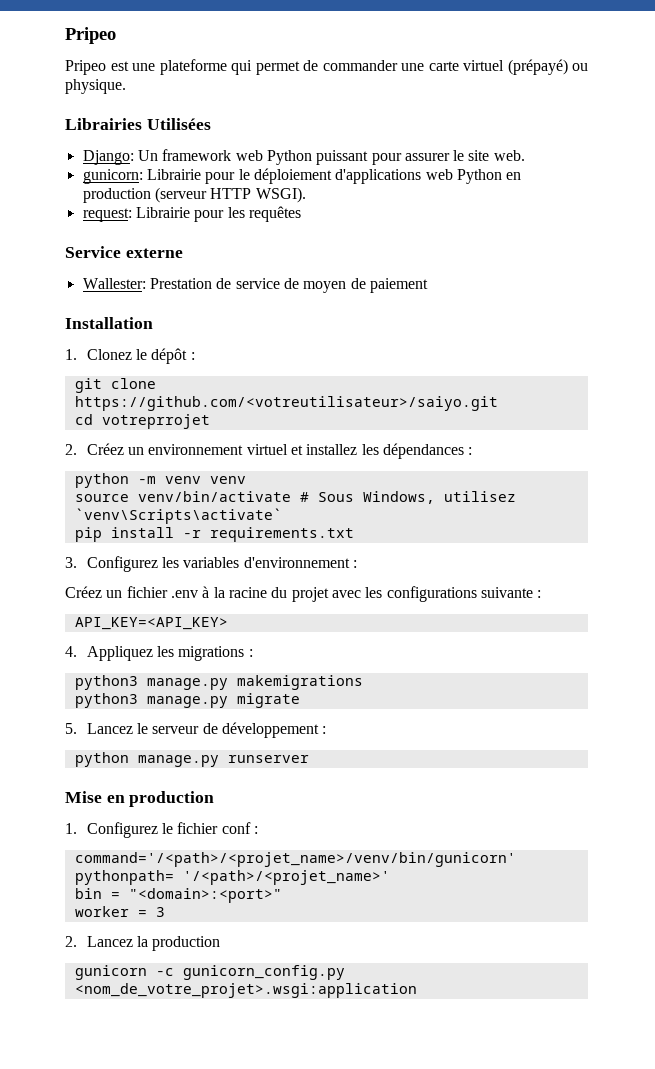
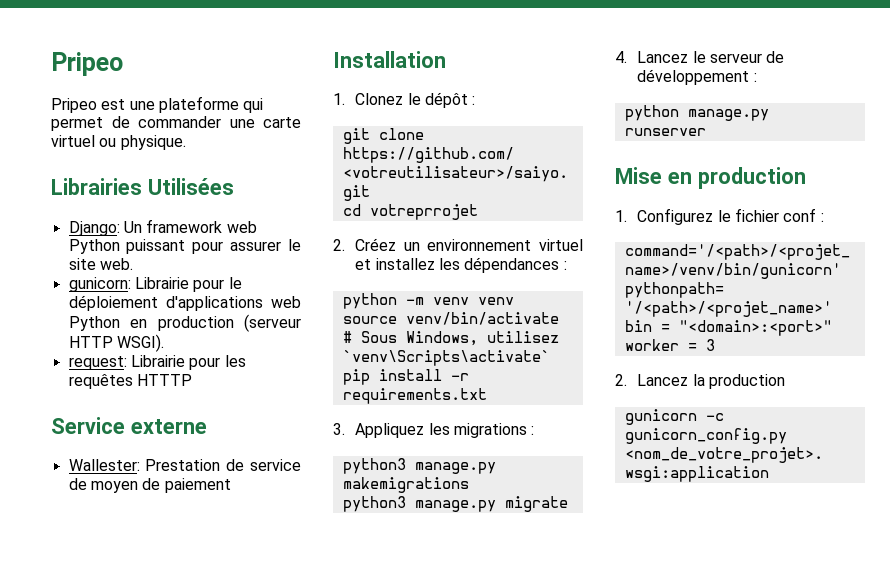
[507,59,568,75] (prépayé) -> (95, 141) none
(301, 214) none -> [136,374,192,386] HTTTP
[86,556,358,572] [65,586,542,602] [74,617,228,630] [65,646,77,657] Configurez les variables d'environnement : // Créez un fichier .env à la racine du projet avec les configurations suivante : // API_KEY=<API_KEY> // 4. -> (345, 429) none
[65,723,77,734] 5. -> [615,51,627,63] 4.

